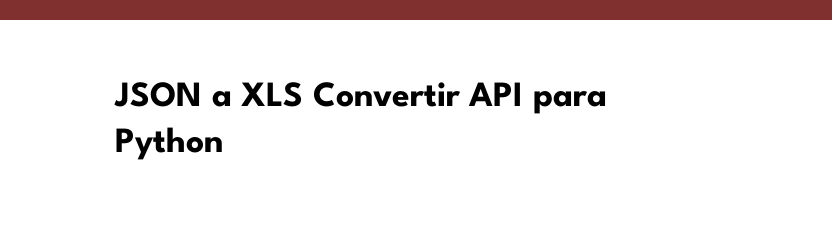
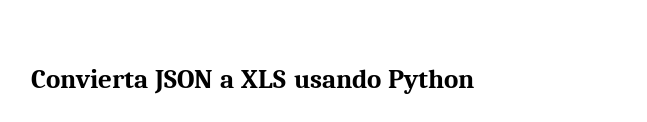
(114, 94) none -> [31,69,148,88] Convierta
[312,82,607,114] Convertir API para -> [293,69,381,88] usando

